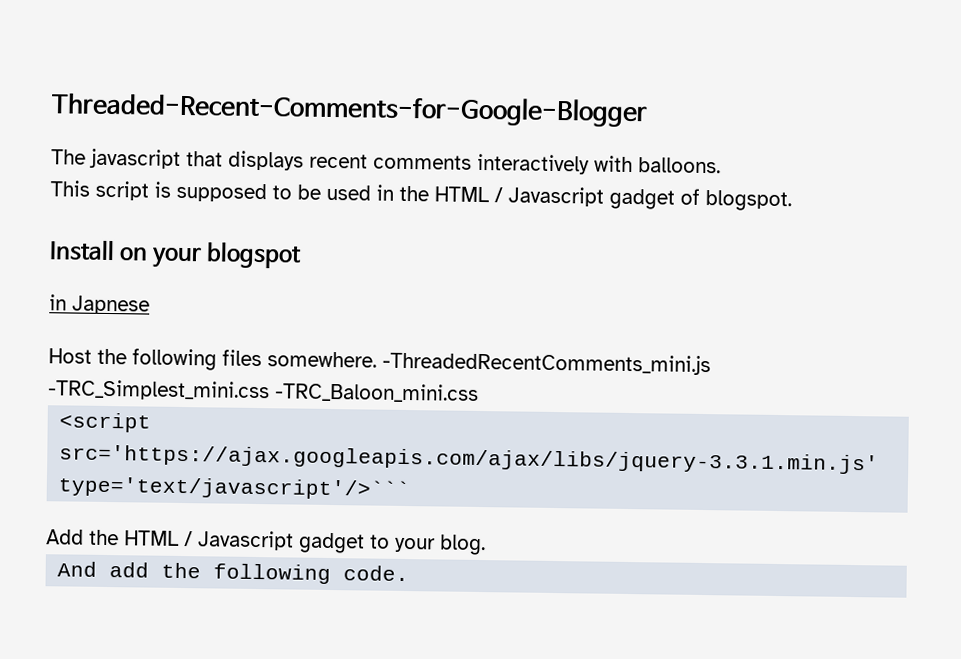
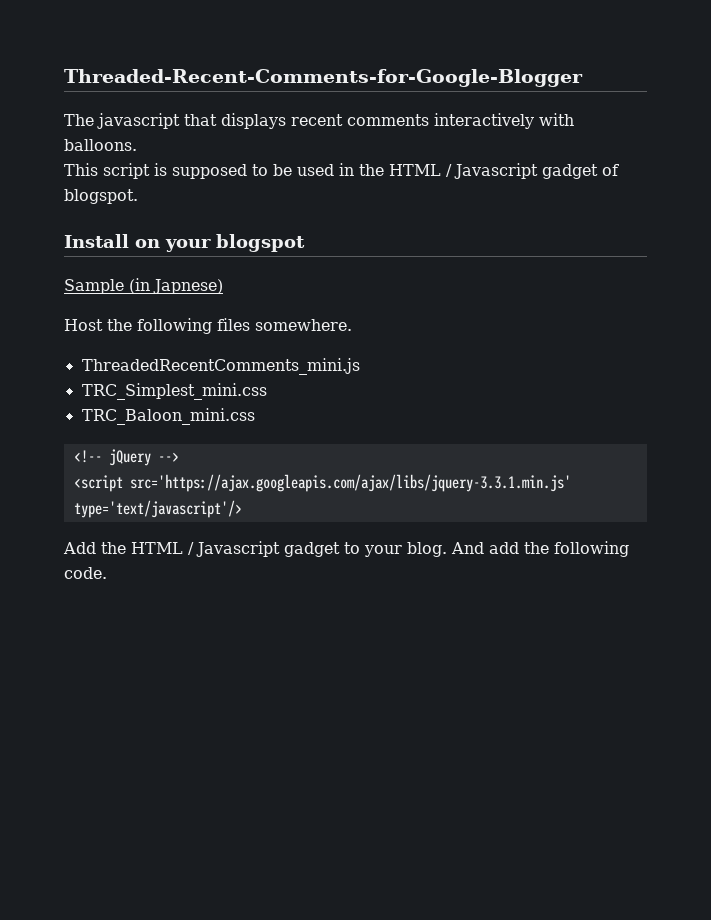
[49,294,150,315] in Japnese -> [64,278,223,294] Sample (in Japnese)
[382,351,711,376] [48,379,479,403] -ThreadedRecentComments_mini.js -TRC_Simplest_mini.css -TRC_Baloon_mini.css -> [81,358,360,375] [81,383,267,400] [81,408,255,425] [73,449,179,466] // ThreadedRecentComments_mini.js // TRC_Simplest_mini.css // TRC_Baloon_mini.css // <!-- jQuery -->
[58,476,411,501] type='text/javascript'/>``` -> [73,500,242,518] type='text/javascript'/>
(486, 545) // -> (447, 549) none

